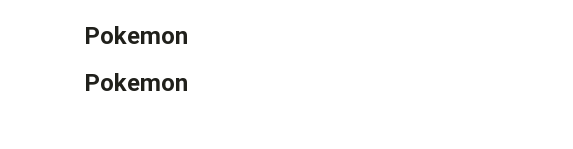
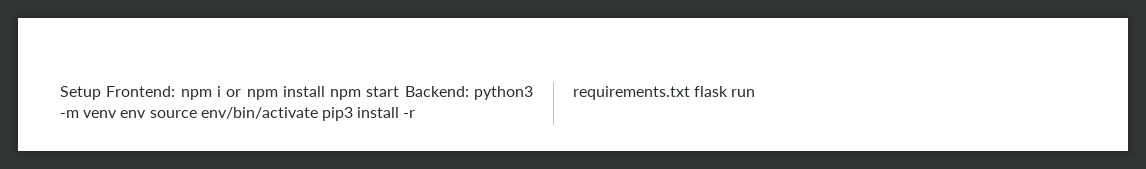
[84,26,188,44] [84,73,188,91] Pokemon // Pokemon -> [60,86,534,100] [60,107,416,121] [573,86,756,100] Setup Frontend: npm i or npm install npm start Backend: python3 -m venv env source env/bin/activate pip3 install -r requirements.txt flask run

